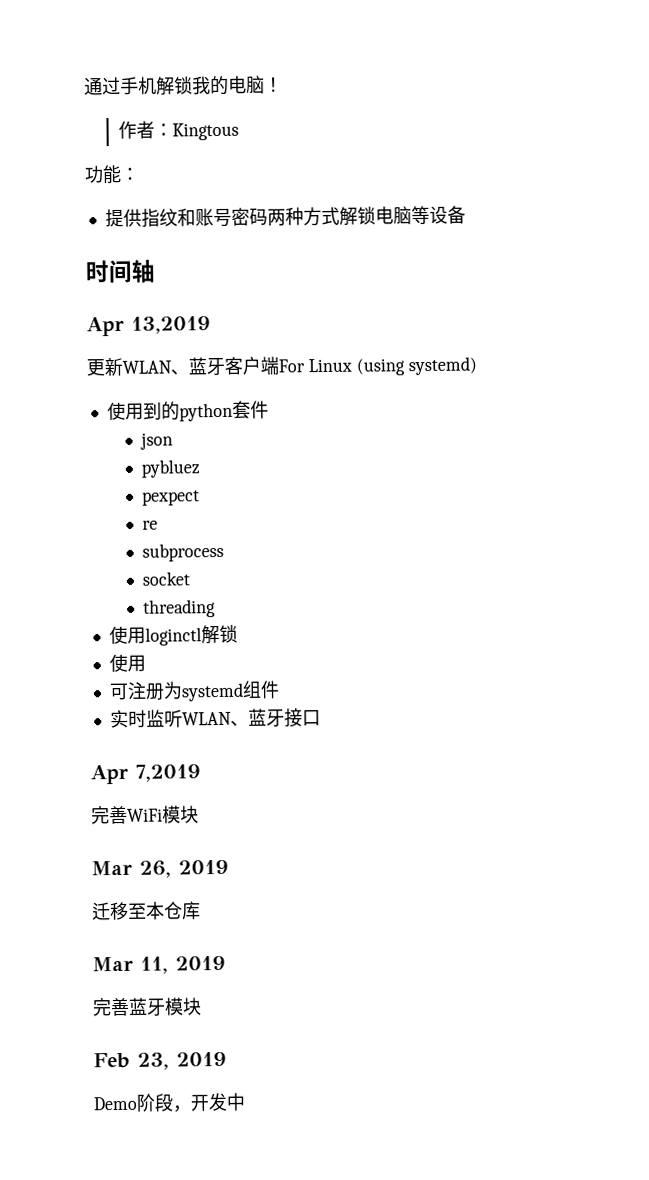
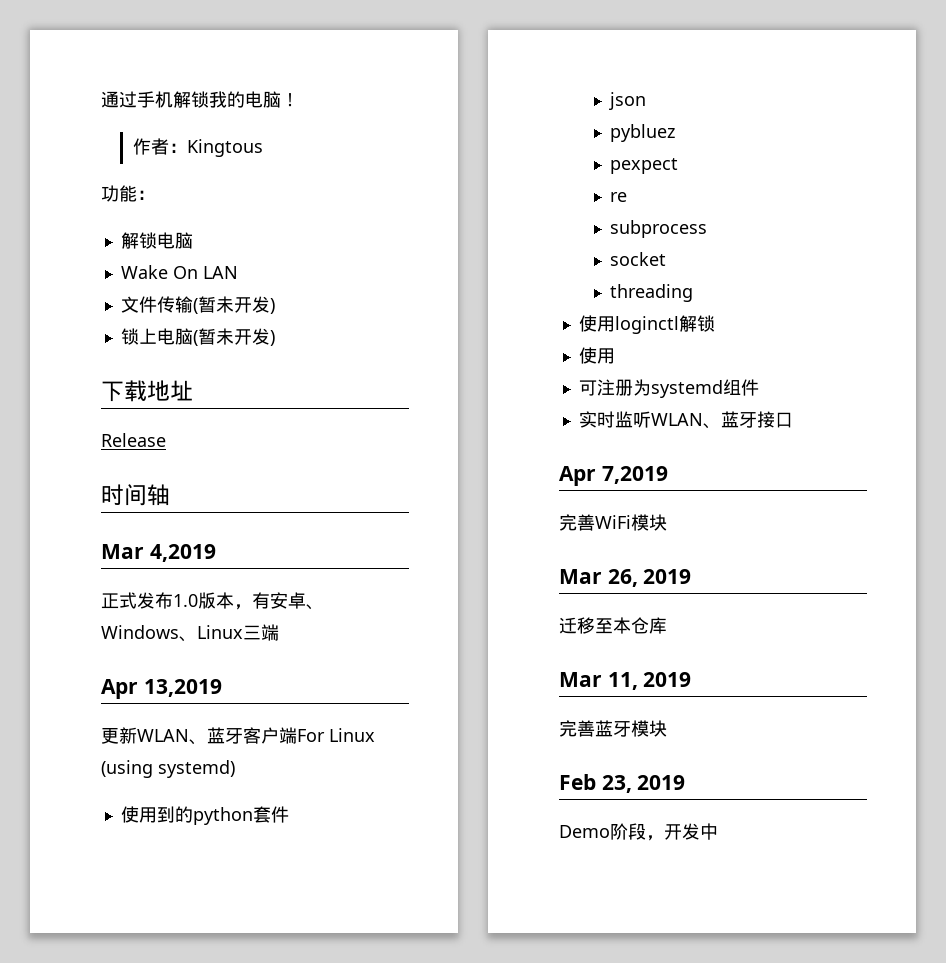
[104,205,466,228] [85,259,156,284] 提供指纹和账号密码两种方式解锁电脑等设备 // 时间轴 -> [120,232,193,249] [120,265,238,279] [120,296,275,314] [120,328,275,346] [101,380,193,402] [101,433,166,447] [101,484,170,506] [101,544,216,562] [101,592,324,610] [101,624,279,642] 解锁电脑 // Wake On LAN // 文件传输(暂未开发) // 锁上电脑(暂未开发) // 下载地址 // Release // 时间轴 // Mar 4,2019 // 正式发布1.0版本，有安卓、Windows、Linux三端

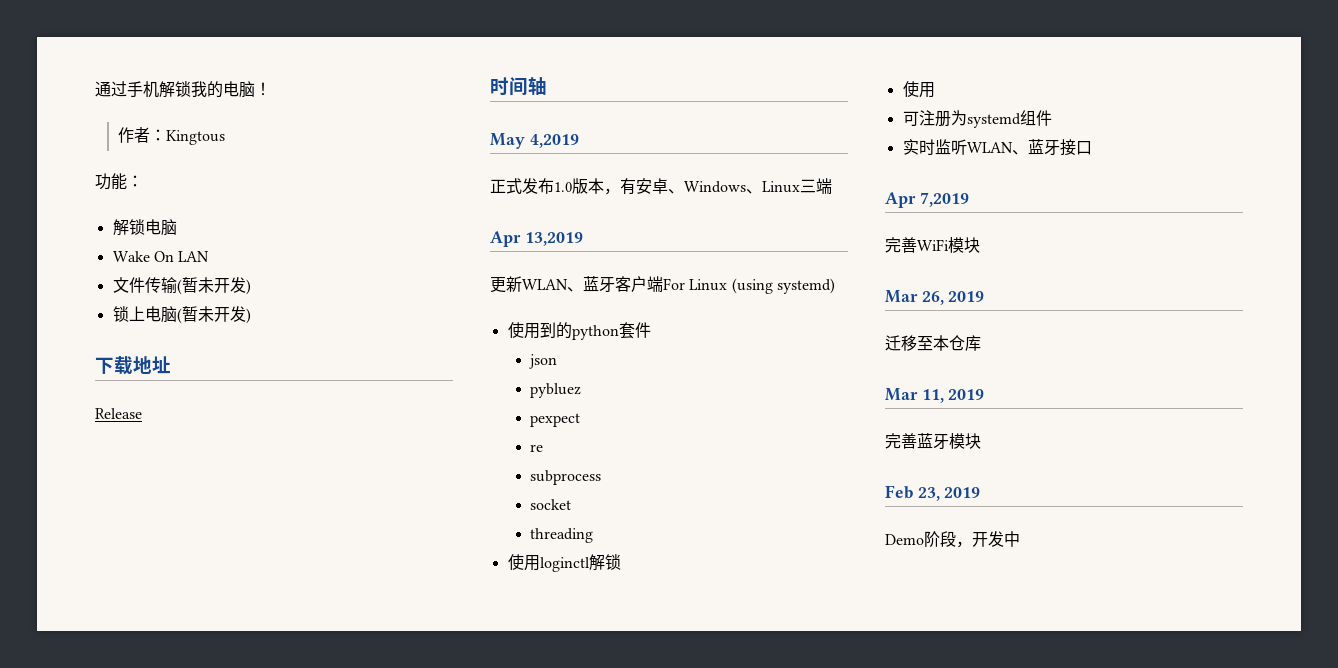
[101,544,144,559] Mar -> [490,133,525,149] May

